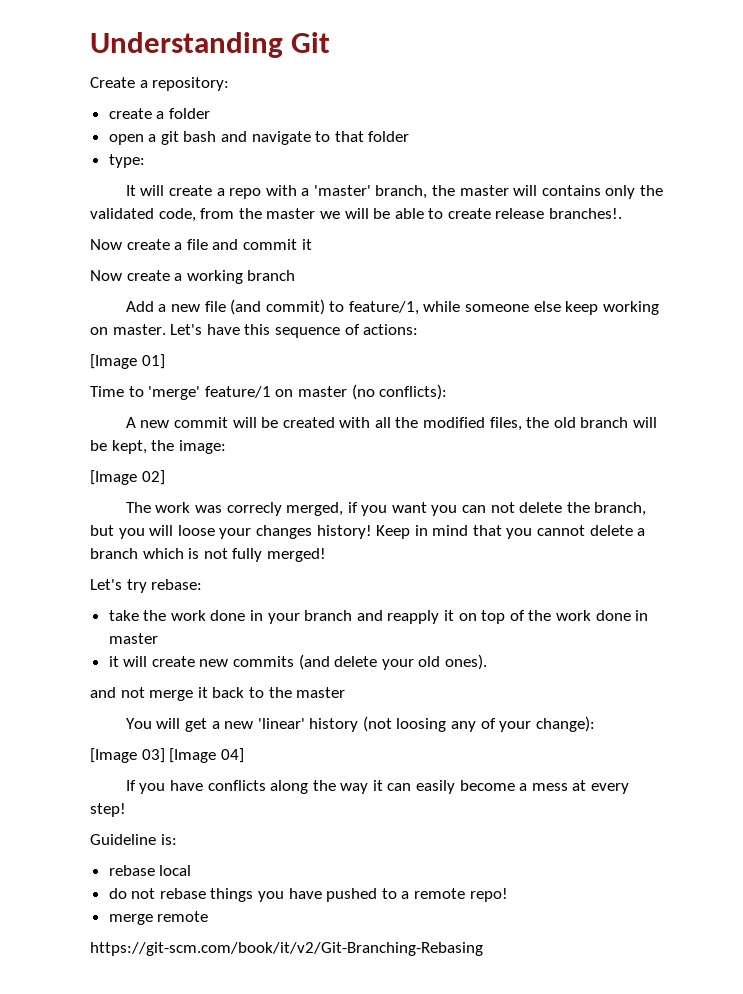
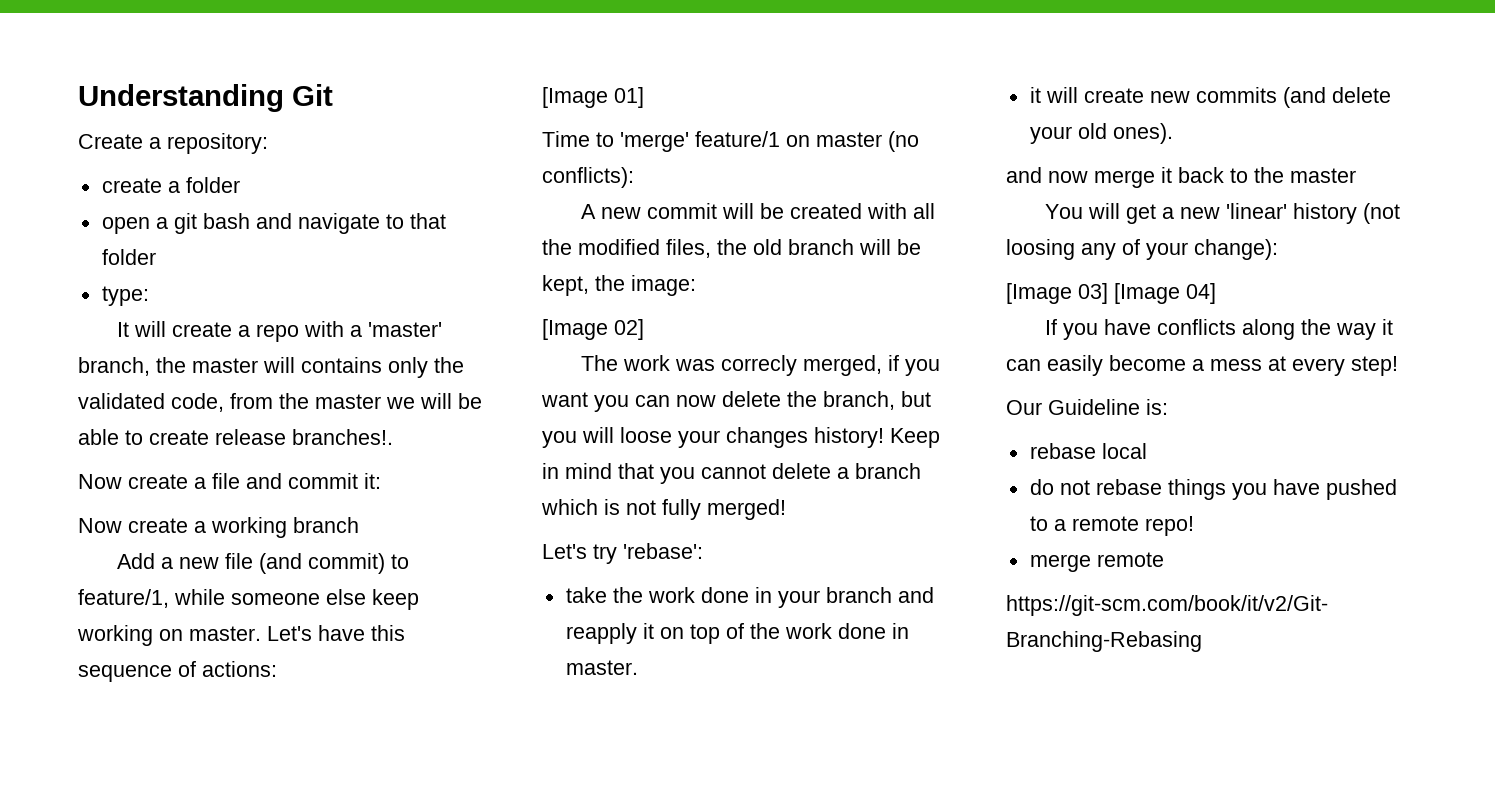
[301,239,312,250] it -> [364,473,381,489] it:
[490,502,515,513] not -> [676,395,716,407] now
[151,579,203,590] rebase: -> [623,543,703,559] 'rebase':
[108,633,158,644] master -> [565,660,638,675] master.
[120,687,145,698] not -> [1048,171,1088,183] now
(126, 810) none -> [1006,400,1042,415] Our

